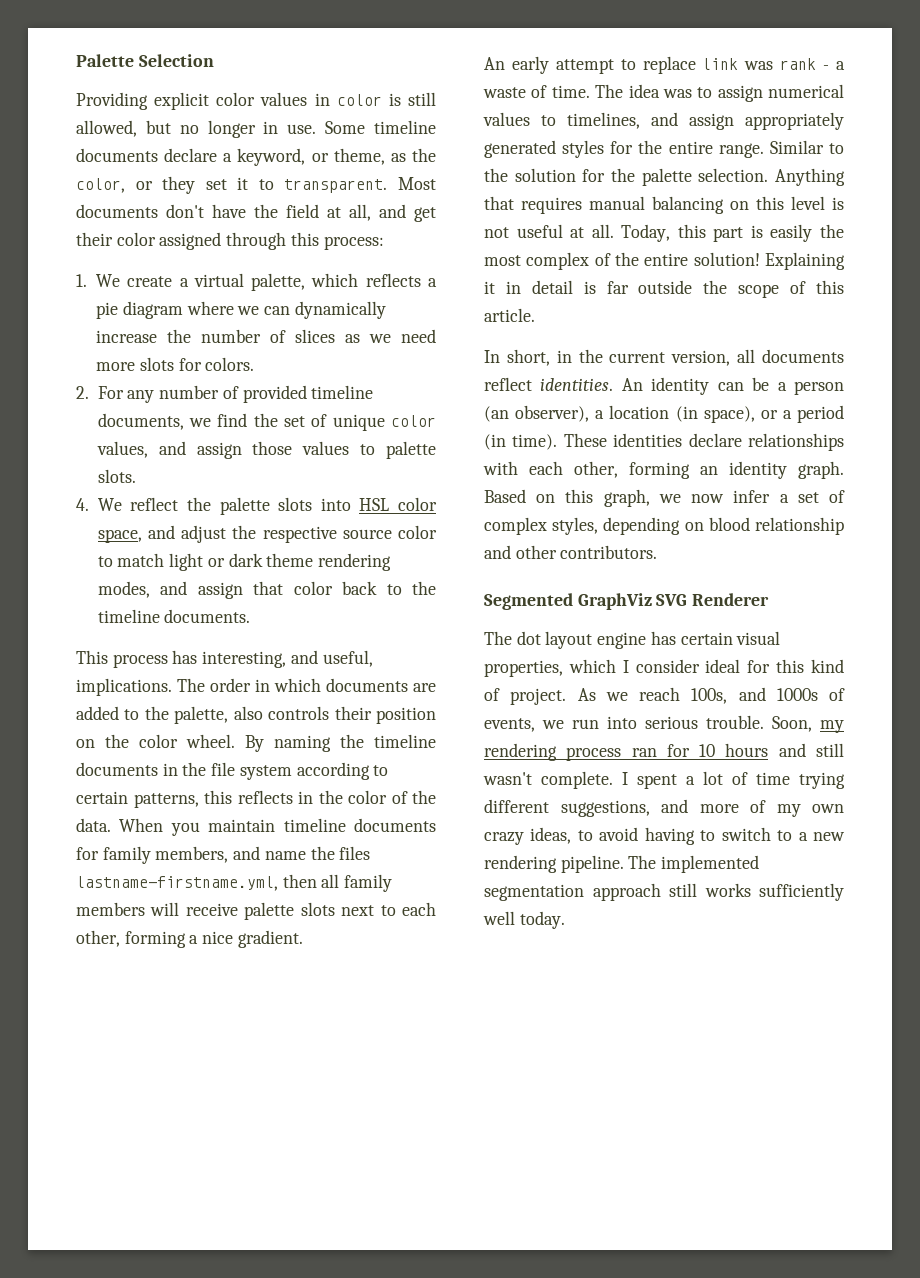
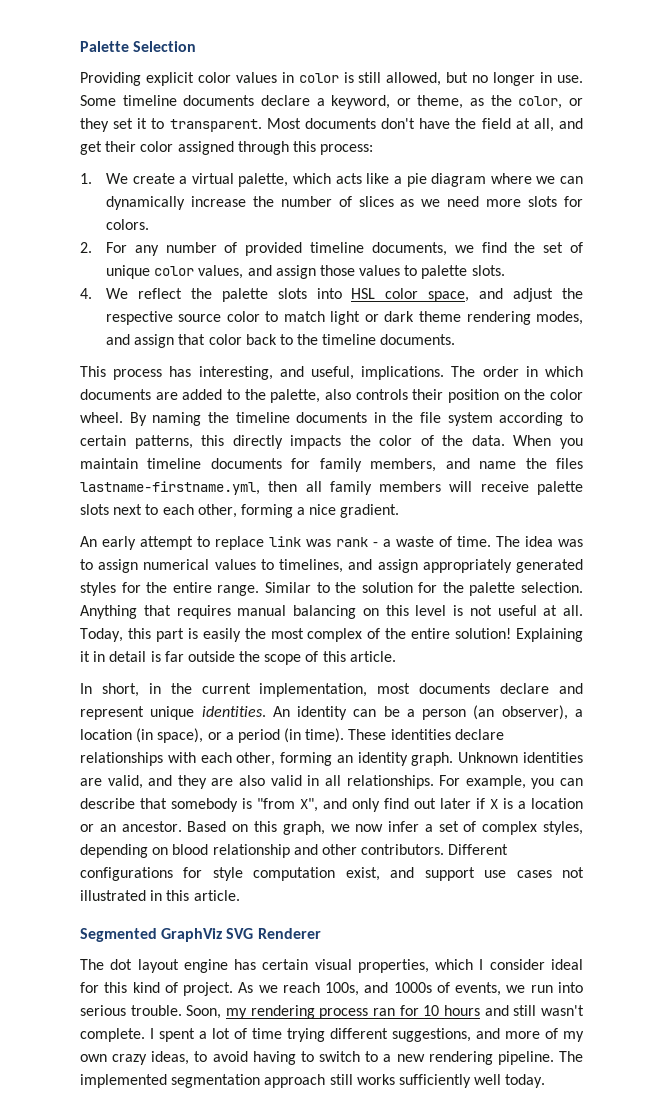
[365,273,421,287] reflects -> [335,173,390,184] acts like
[237,790,313,804] reflects in -> [232,435,342,449] directly impacts
[671,349,844,366] [484,377,532,391] version, all documents reflect -> [259,683,584,697] [80,706,195,720] implementation, most documents declare and represent unique
(844, 470) none -> [458,752,583,763] [80,775,584,789] [80,798,583,812] [80,821,182,832] Unknown identities are valid, and they are also valid in all relationships. For example, you can describe that somebody is "from X", and only find out later if X is a location or an ancestor.
(658, 552) none -> [448,844,509,855] [80,867,584,881] [80,890,240,901] Different configurations for style computation exist, and support use cases not illustrated in this article.

